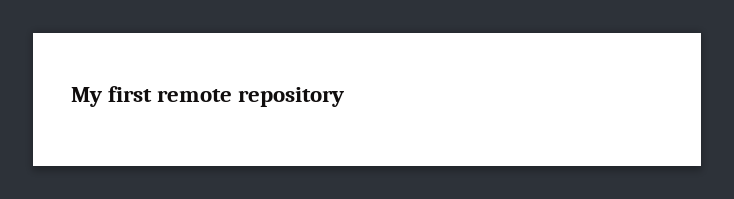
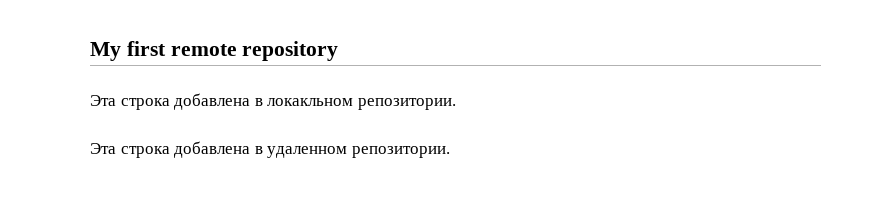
(345, 97) none -> [90,93,456,110] [90,141,450,158] // Эта строка добавлена в локакльном репозитории. // Эта строка добавлена в удаленном репозитории.

